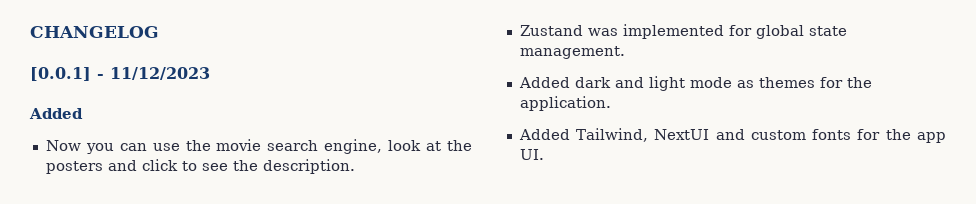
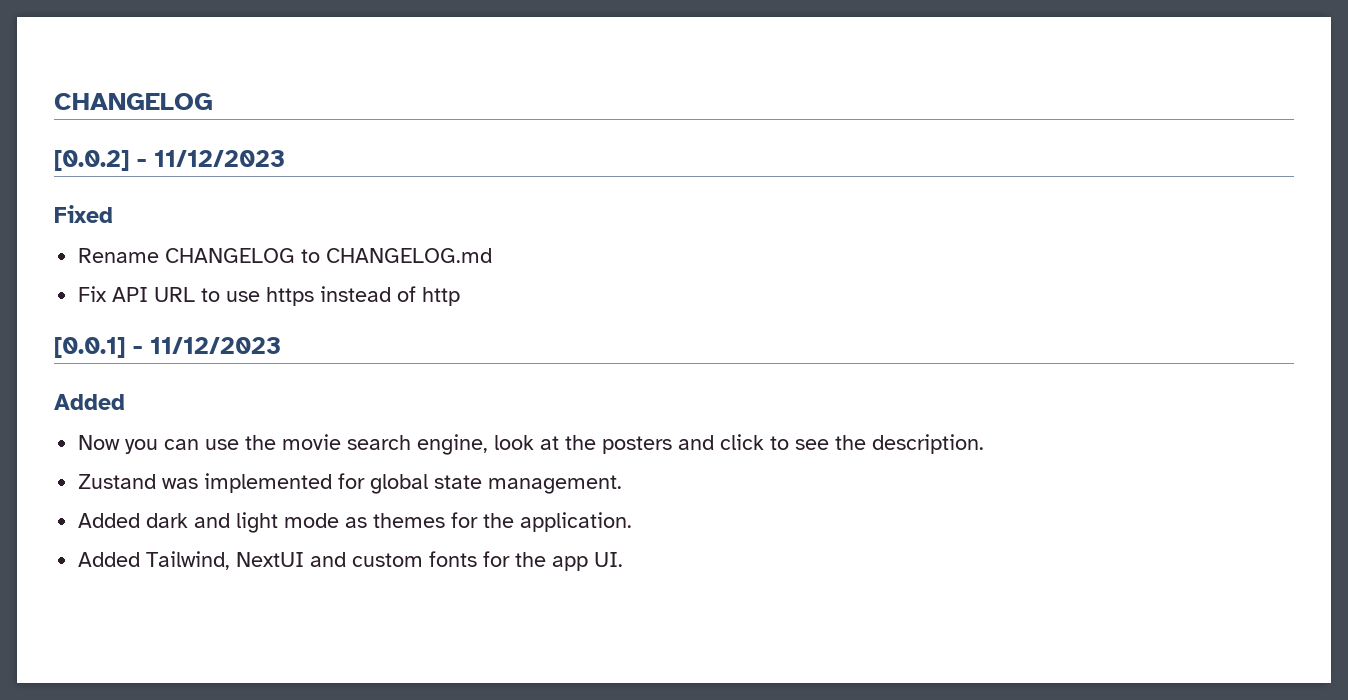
[30,26,159,38] CHANGELOG -> [54,93,213,110] [54,150,285,171] [54,205,113,223] [78,248,493,263] [78,286,461,306] CHANGELOG // [0.0.2] - 11/12/2023 // Fixed // Rename CHANGELOG to CHANGELOG.md // Fix API URL to use https instead of http

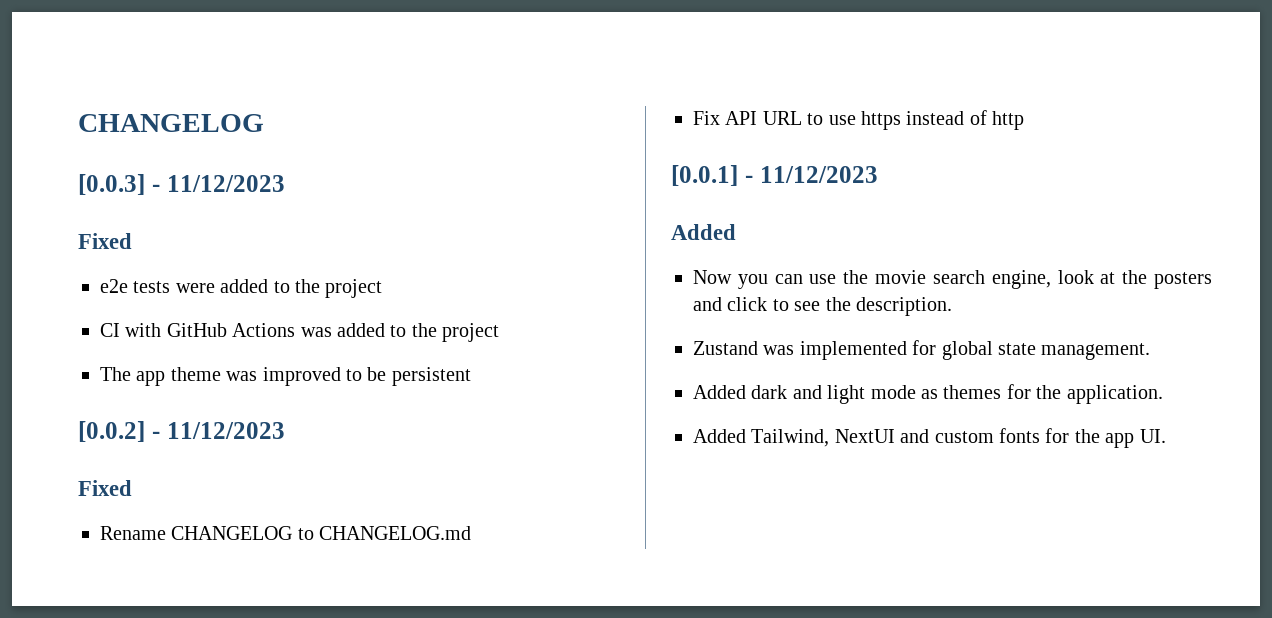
[54,93,213,110] CHANGELOG -> [78,114,264,132] [78,174,285,195] [78,233,132,249] [100,279,383,298] [100,323,500,342] [100,367,471,386] CHANGELOG // [0.0.3] - 11/12/2023 // Fixed // e2e tests were added to the project // CI with GitHub Actions was added to the project // The app theme was improved to be persistent

